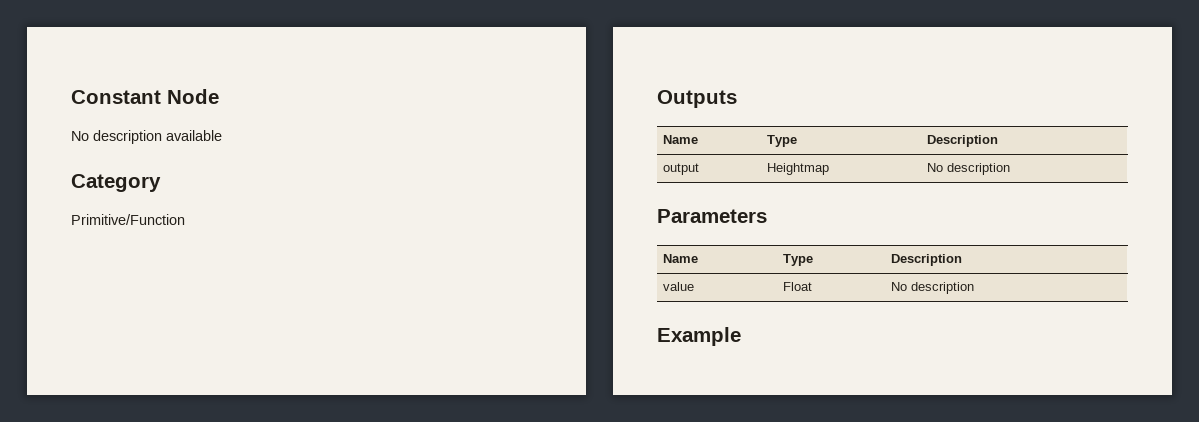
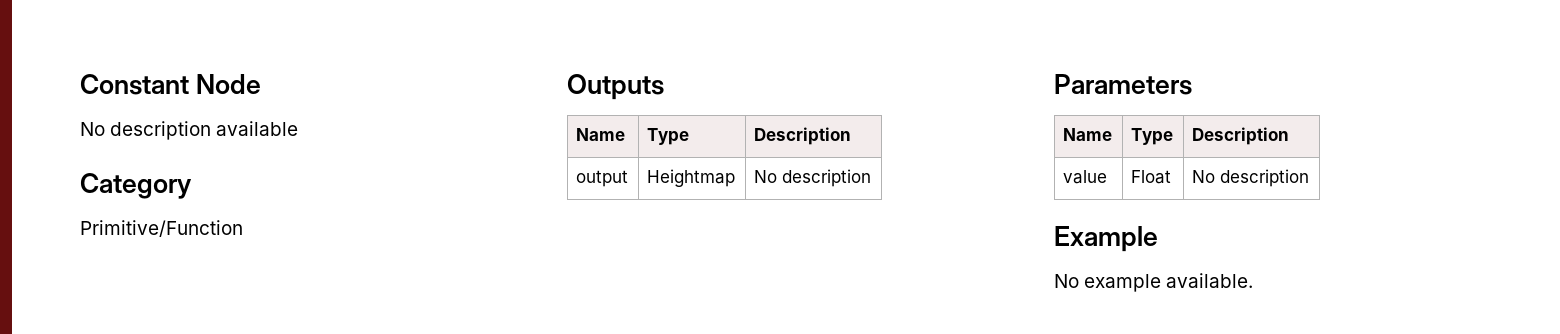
(741, 336) none -> [1054,273,1254,292] // No example available.

